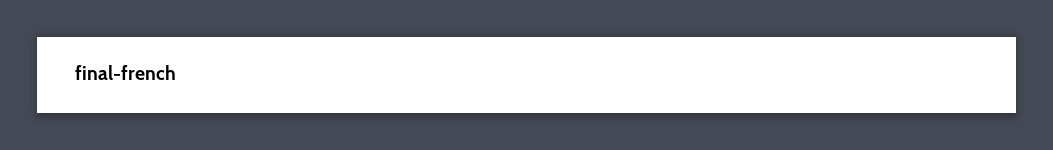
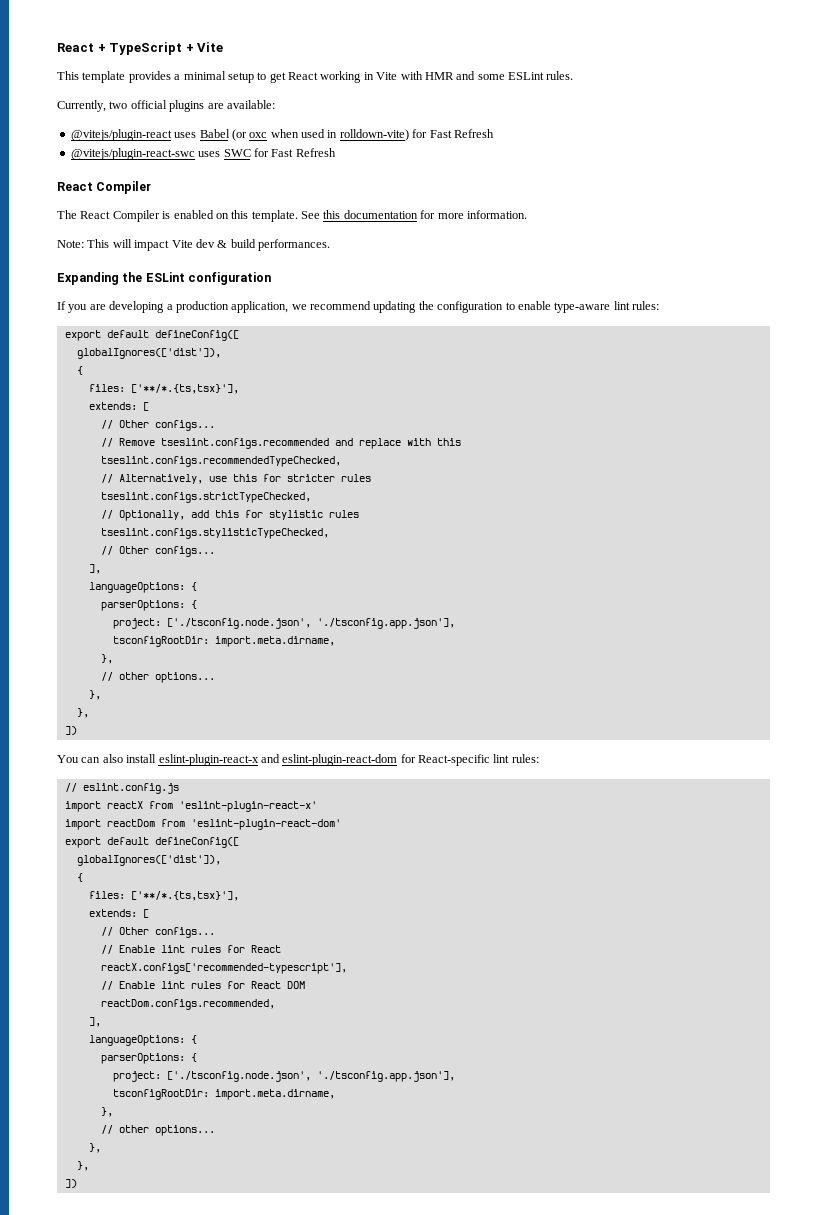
[75,65,176,80] final-french -> [57,42,224,55] [57,71,574,83] [57,100,275,112] [70,129,494,141] [70,148,336,160] [57,181,152,194] [57,210,527,222] [57,239,330,251] [57,272,272,285] [57,301,659,313] [64,330,239,341] [76,348,221,359] [76,366,83,375] [88,384,239,394] [88,402,149,411] [100,420,215,431] [100,438,461,449] [100,456,341,467] [100,474,371,484] [100,492,311,503] [100,510,359,521] [100,528,329,539] [100,546,215,557] [88,564,101,574] [88,582,197,593] [100,600,197,611] [112,618,455,629] [112,636,335,647] [100,654,113,664] [100,672,215,683] [88,690,101,700] [76,708,89,718] [64,726,77,735] [57,754,539,766] [64,783,179,794] [64,801,317,812] [64,819,341,830] [64,837,239,848] [76,855,221,866] [76,873,83,882] [88,891,239,901] [88,909,149,918] [100,927,215,938] [100,945,281,954] [100,963,347,974] [100,981,305,990] [100,999,275,1010] [88,1017,101,1027] [88,1035,197,1046] [100,1053,197,1064] [112,1071,455,1082] [112,1089,335,1100] [100,1107,113,1117] [100,1125,215,1136] [88,1143,101,1153] [76,1161,89,1171] [64,1179,77,1188] React + TypeScript + Vite // This template provides a minimal setup to get React working in Vite with HMR and some ESLint rules. // Currently, two official plugins are available: // @vitejs/plugin-react uses Babel (or oxc when used in rolldown-vite) for Fast Refresh // @vitejs/plugin-react-swc uses SWC for Fast Refresh // React Compiler // The React Compiler is enabled on this template. See this documentation for more information. // Note: This will impact Vite dev & build performances. // Expanding the ESLint configuration // If you are developing a production application, we recommend updating the configuration to enable type-aware lint rules: // export default defineConfig([ // globalIgnores(['dist']), // { // files: ['**/*.{ts,tsx}'], // extends: [ // // Other configs... // // Remove tseslint.configs.recommended and replace with this // tseslint.configs.recommendedTypeChecked, // // Alternatively, use this for stricter rules // tseslint.configs.strictTypeChecked, // // Optionally, add this for stylistic rules // tseslint.configs.stylisticTypeChecked, // // Other configs... // ], // languageOptions: { // parserOptions: { // project: ['./tsconfig.node.json', './tsconfig.app.json'], // tsconfigRootDir: import.meta.dirname, // }, // // other options... // }, // }, // ]) // You can also install eslint-plugin-react-x and eslint-plugin-react-dom for React-specific lint rules: // // eslint.config.js // import reactX from 'eslint-plugin-react-x' // import reactDom from 'eslint-plugin-react-dom' // export default defineConfig([ // globalIgnores(['dist']), // { // files: ['**/*.{ts,tsx}'], // extends: [ // // Other configs... // // Enable lint rules for React // reactX.configs['recommended-typescript'], // // Enable lint rules for React DOM // reactDom.configs.recommended, // ], // languageOptions: { // parserOptions: { // project: ['./tsconfig.node.json', './tsconfig.app.json'], // tsconfigRootDir: import.meta.dirname, // }, // // other options... // }, // }, // ])

